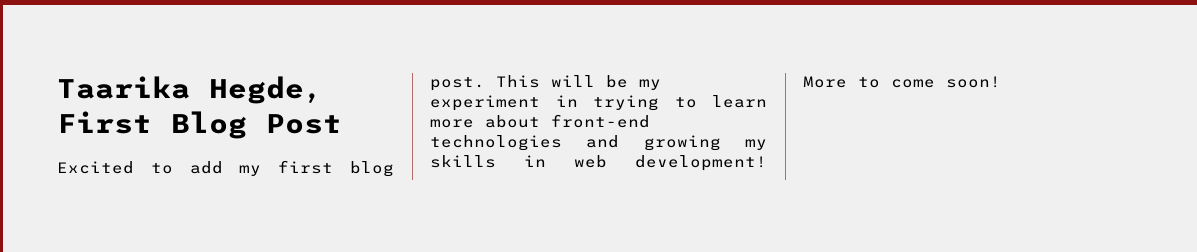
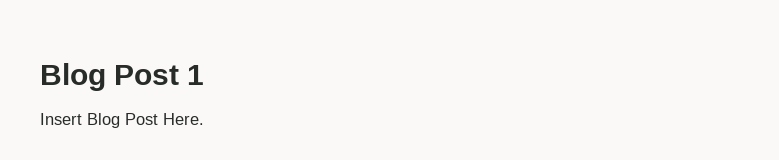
[57,76,323,104] [57,111,342,139] [57,160,395,177] [430,75,661,91] [430,95,767,111] [430,114,650,128] [430,135,767,151] [430,155,767,171] [803,76,1001,88] Taarika Hegde, First Blog Post // Excited to add my first blog post. This will be my experiment in trying to learn more about front-end technologies and growing my skills in web development! More to come soon! -> [40,63,205,91] [40,113,204,128] Blog Post 1 // Insert Blog Post Here.

